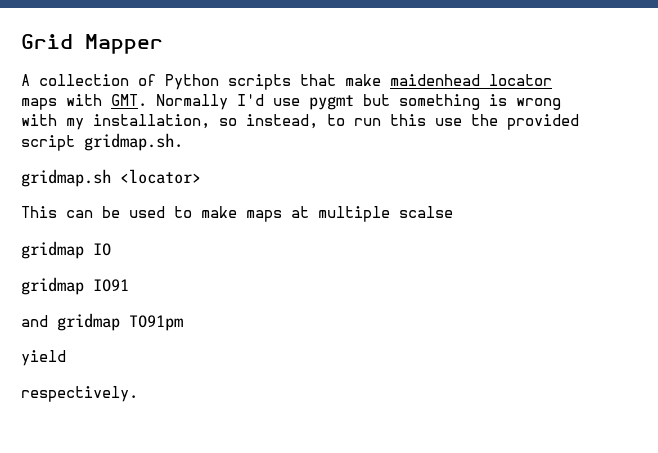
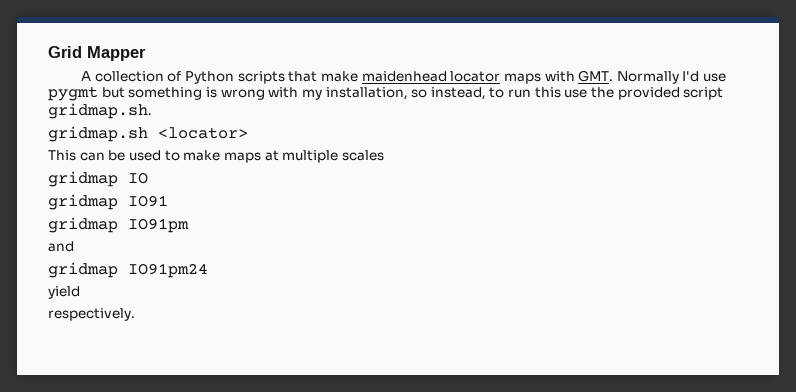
[399,206,453,218] scalse -> [341,150,384,161] scales
(129, 285) none -> [48,217,189,233] // gridmap IO91pm
[57,313,183,331] gridmap TO91pm -> [48,262,208,278] // gridmap IO91pm24

